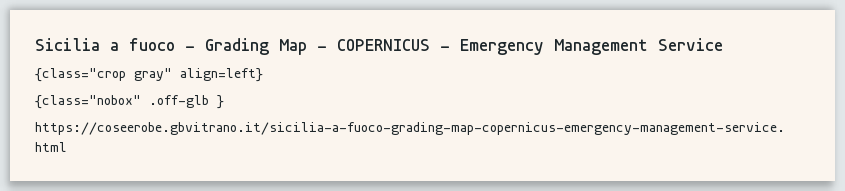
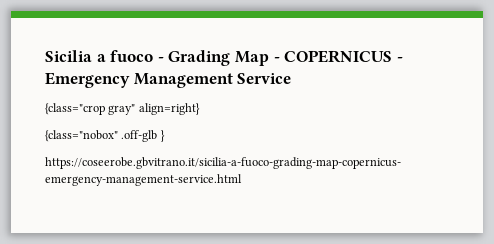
[180,68,263,82] align=left} -> [138,103,200,115] align=right}

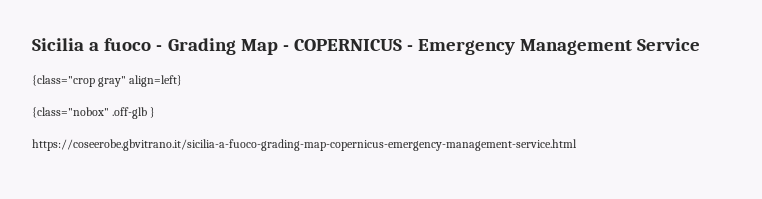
[138,103,200,115] align=right} -> [129,75,183,87] align=left}

